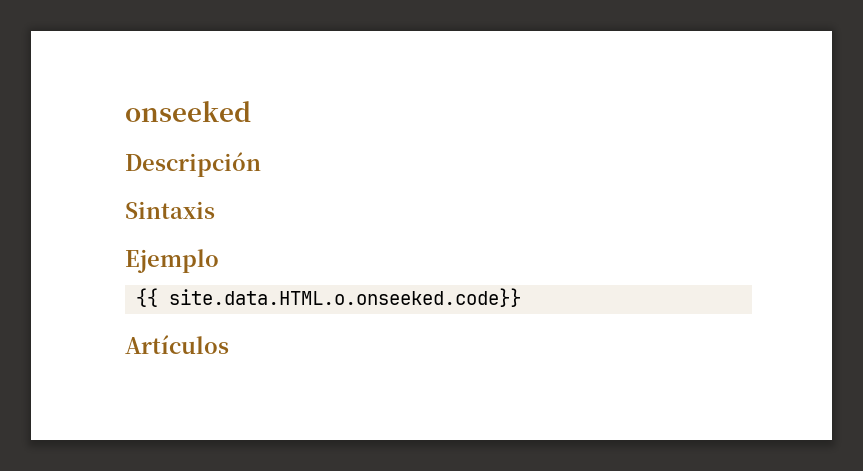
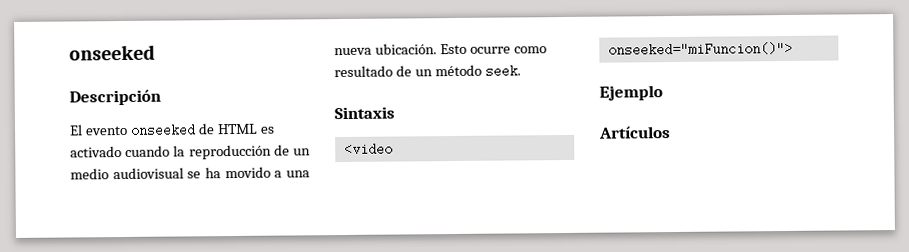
(261, 164) none -> [69,123,275,137] [70,144,311,160] [70,166,310,180] [334,43,547,56] [334,64,521,78] // El evento onseeked de HTML es activado cuando la reproducción de un medio audiovisual se ha movido a una nueva ubicación. Esto ocurre como resultado de un método seek.
(215, 210) none -> [343,142,393,157] [607,41,793,57] // <video onseeked="miFuncion()">
[136,288,522,307] // {{ site.data.HTML.o.onseeked.code}} -> (663, 93) none

